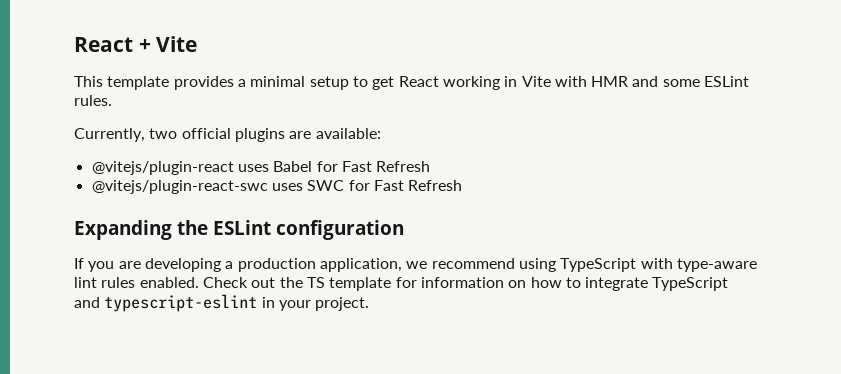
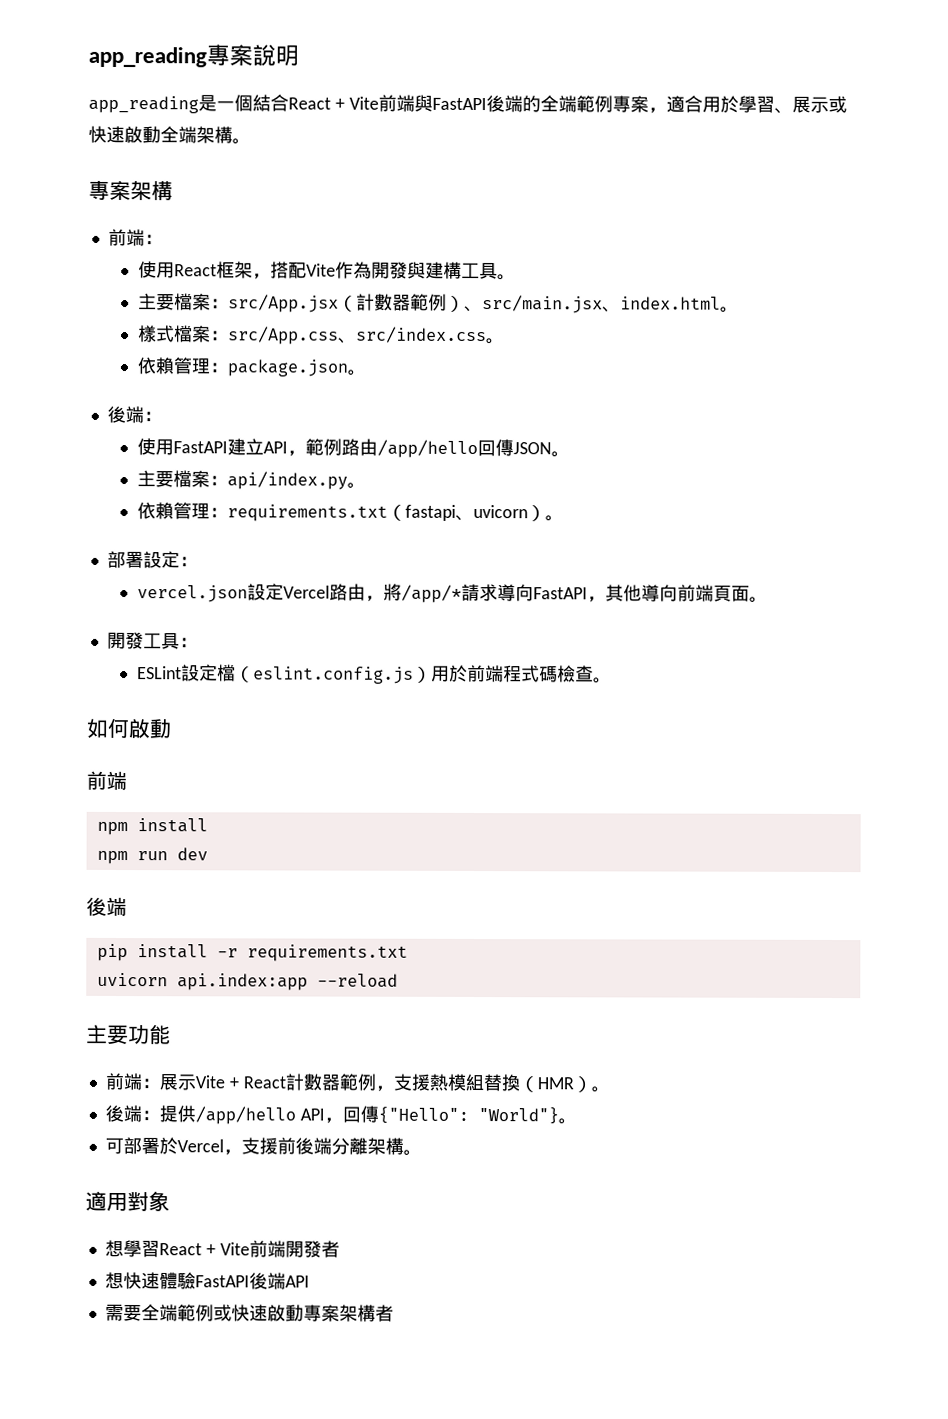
[74,36,198,52] [74,76,750,90] [74,95,112,106] [74,128,381,142] [91,161,431,175] [91,180,463,194] [74,220,405,240] [74,258,757,272] [74,277,729,291] [74,294,370,312] React + Vite // This template provides a minimal setup to get React working in Vite with HMR and some ESLint rules. // Currently, two official plugins are available: // @vitejs/plugin-react uses Babel for Fast Refresh // @vitejs/plugin-react-swc uses SWC for Fast Refresh // Expanding the ESLint configuration // If you are developing a production application, we recommend using TypeScript with type-aware lint rules enabled. Check out the TS template for information on how to integrate TypeScript and typescript-eslint in your project. -> [88,44,299,68] [88,94,847,114] [88,125,251,145] [88,180,173,201] [107,228,163,247] [137,261,516,281] [137,293,739,314] [137,325,505,345] [136,357,366,377] [106,405,162,424] [136,438,570,459] [136,470,366,490] [136,502,564,522] [106,550,198,569] [136,583,768,603] [106,631,198,650] [136,664,612,684] [86,718,171,739] [86,770,127,791] [96,818,208,836] [96,847,208,865] [86,896,127,917] [96,943,408,962] [96,972,398,991] [86,1024,171,1045] [104,1072,610,1093] [104,1104,577,1125] [104,1137,422,1156] [85,1190,170,1212] [104,1239,340,1258] [104,1271,310,1290] [104,1303,394,1322] app_reading專案說明 // app_reading是一個結合React + Vite前端與FastAPI後端的全端範例專案，適合用於學習、展示或快速啟動全端架構。 // 專案架構 // 前端： // 使用React框架，搭配Vite作為開發與建構工具。 // 主要檔案：src/App.jsx（計數器範例）、src/main.jsx、index.html。 // 樣式檔案：src/App.css、src/index.css。 // 依賴管理：package.json。 // 後端： // 使用FastAPI建立API，範例路由/app/hello回傳JSON。 // 主要檔案：api/index.py。 // 依賴管理：requirements.txt（fastapi、uvicorn）。 // 部署設定： // vercel.json設定Vercel路由，將/app/*請求導向FastAPI，其他導向前端頁面。 // 開發工具： // ESLint設定檔（eslint.config.js）用於前端程式碼檢查。 // 如何啟動 // 前端 // npm install // npm run dev // 後端 // pip install -r requirements.txt // uvicorn api.index:app --reload // 主要功能 // 前端：展示Vite + React計數器範例，支援熱模組替換（HMR）。 // 後端：提供/app/hello API，回傳{"Hello": "World"}。 // 可部署於Vercel，支援前後端分離架構。 // 適用對象 // 想學習React + Vite前端開發者 // 想快速體驗FastAPI後端API // 需要全端範例或快速啟動專案架構者

